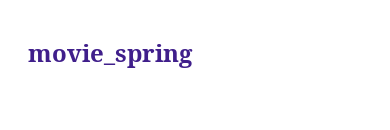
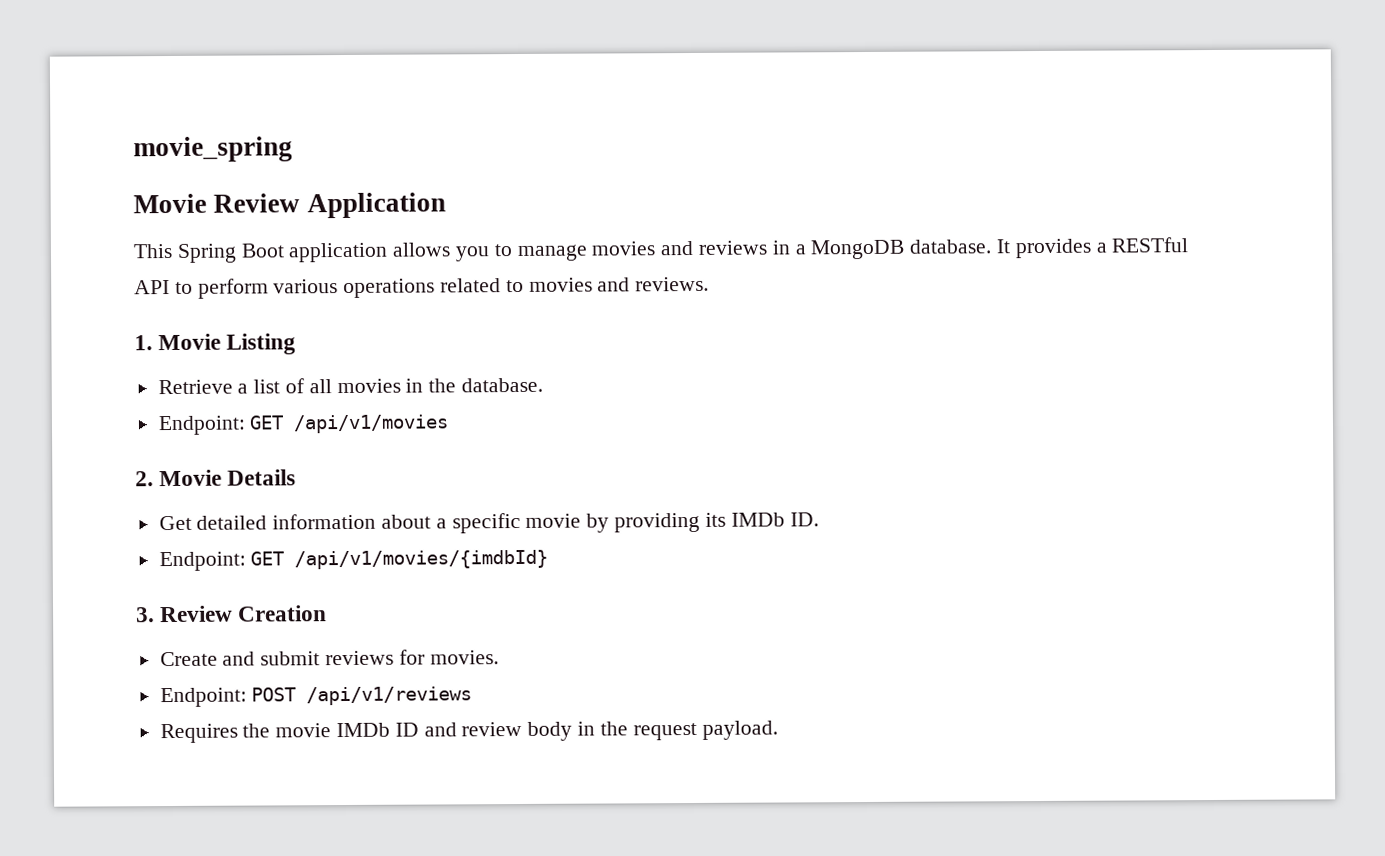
(193, 56) none -> [133,192,446,219] [133,237,1189,263] [134,276,710,299] [134,333,297,355] [157,377,544,395] [157,414,450,436] [135,469,297,487] [158,512,819,534] [158,549,549,572] [136,605,328,623] [159,649,499,667] [159,686,473,708] [159,720,778,744] // Movie Review Application // This Spring Boot application allows you to manage movies and reviews in a MongoDB database. It provides a RESTful API to perform various operations related to movies and reviews. // 1. Movie Listing // Retrieve a list of all movies in the database. // Endpoint: GET /api/v1/movies // 2. Movie Details // Get detailed information about a specific movie by providing its IMDb ID. // Endpoint: GET /api/v1/movies/{imdbId} // 3. Review Creation // Create and submit reviews for movies. // Endpoint: POST /api/v1/reviews // Requires the movie IMDb ID and review body in the request payload.

